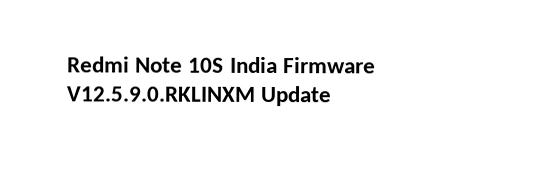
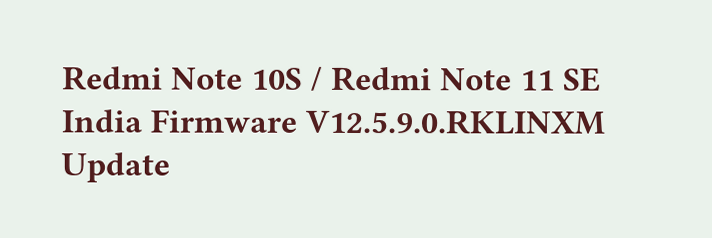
(225, 65) none -> [311,66,602,92] / Redmi Note 11 SE

